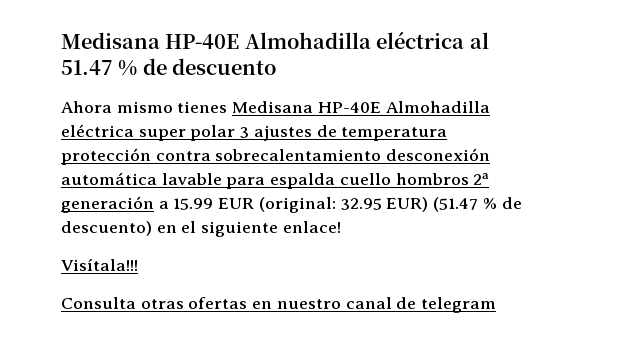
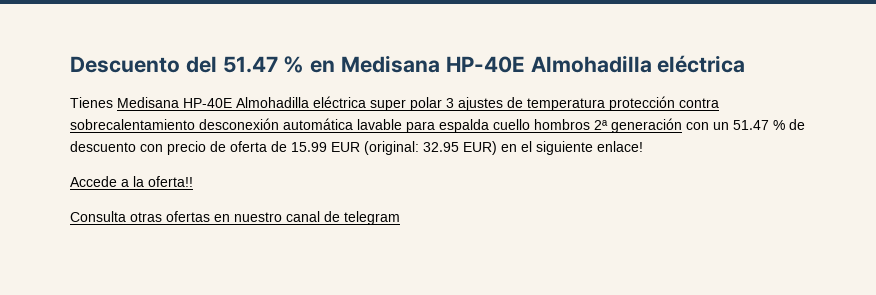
[61,31,489,49] [61,58,277,76] [61,101,228,113] Medisana HP-40E Almohadilla eléctrica al 51.47 % de descuento // Ahora mismo tienes -> [70,55,746,73] [70,97,113,108] Descuento del 51.47 % en Medisana HP-40E Almohadilla eléctrica // Tienes
[158,201,169,209] a -> [686,119,805,130] [70,141,287,155] con un 51.47 % de descuento con precio de oferta de
[433,197,522,212] [61,221,152,236] (51.47 % de descuento) -> (497, 148) none
[61,258,138,271] Visítala!!! -> [70,176,193,187] Accede a la oferta!!

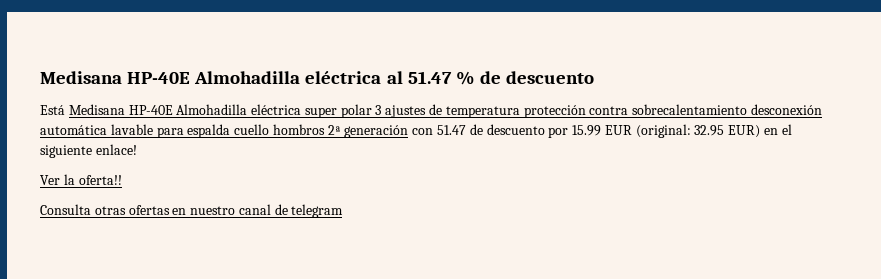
[70,55,746,73] [70,97,113,108] Descuento del 51.47 % en Medisana HP-40E Almohadilla eléctrica // Tienes -> [40,71,595,85] [40,105,65,115] Medisana HP-40E Almohadilla eléctrica al 51.47 % de descuento // Está
[713,119,805,130] [70,141,287,155] un 51.47 % de descuento con precio de oferta de -> [437,124,569,138] 51.47 de descuento por
[70,176,129,187] Accede a -> [40,175,60,185] Ver

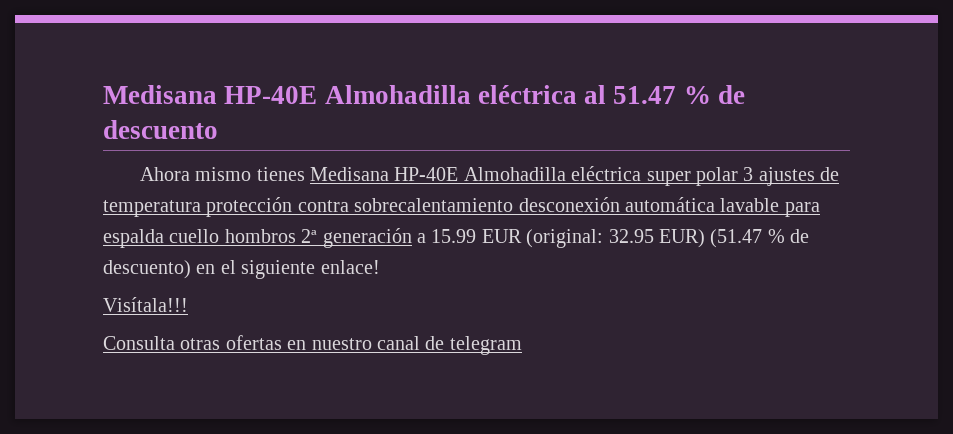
[40,105,65,115] Está -> [139,167,305,181] Ahora mismo tienes
[412,124,569,138] con 51.47 de descuento por -> [417,233,426,243] a
(761, 131) none -> [710,229,810,248] [103,260,191,279] (51.47 % de descuento)
[40,174,122,185] Ver la oferta!! -> [103,297,188,312] Visítala!!!

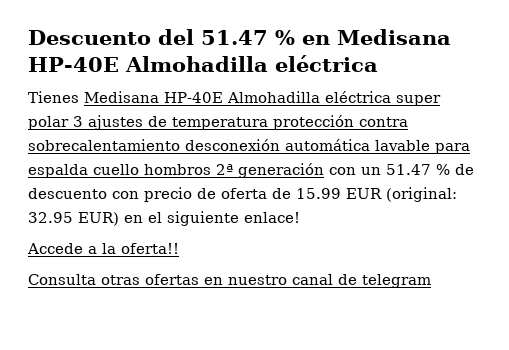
[103,85,746,104] [103,120,218,139] [139,167,305,181] Medisana HP-40E Almohadilla eléctrica al 51.47 % de descuento // Ahora mismo tienes -> [28,29,451,45] [28,55,378,72] [28,91,79,103] Descuento del 51.47 % en Medisana HP-40E Almohadilla eléctrica // Tienes
[417,233,426,243] a -> [329,164,474,175] [28,187,291,202] con un 51.47 % de descuento con precio de oferta de
[710,229,810,248] [103,260,191,279] (51.47 % de descuento) -> (119, 219) none
[103,297,188,312] Visítala!!! -> [27,243,179,254] Accede a la oferta!!

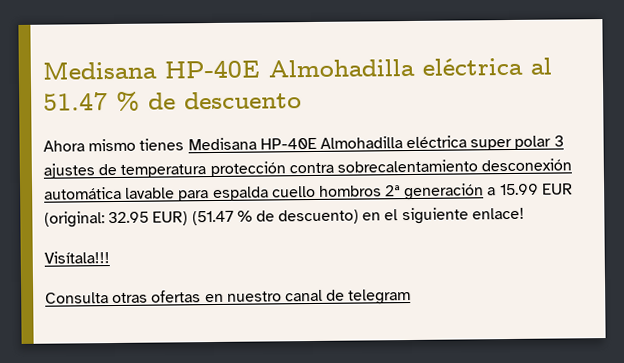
[28,29,451,45] [28,55,378,72] [28,91,79,103] Descuento del 51.47 % en Medisana HP-40E Almohadilla eléctrica // Tienes -> [42,57,552,80] [43,91,302,111] [43,138,185,152] Medisana HP-40E Almohadilla eléctrica al 51.47 % de descuento // Ahora mismo tienes
[329,164,474,175] [28,187,291,202] con un 51.47 % de descuento con precio de oferta de -> [487,187,497,196] a
(119, 219) none -> [191,209,360,226] (51.47 % de descuento)
[27,243,179,254] Accede a la oferta!! -> [44,251,110,264] Visítala!!!

